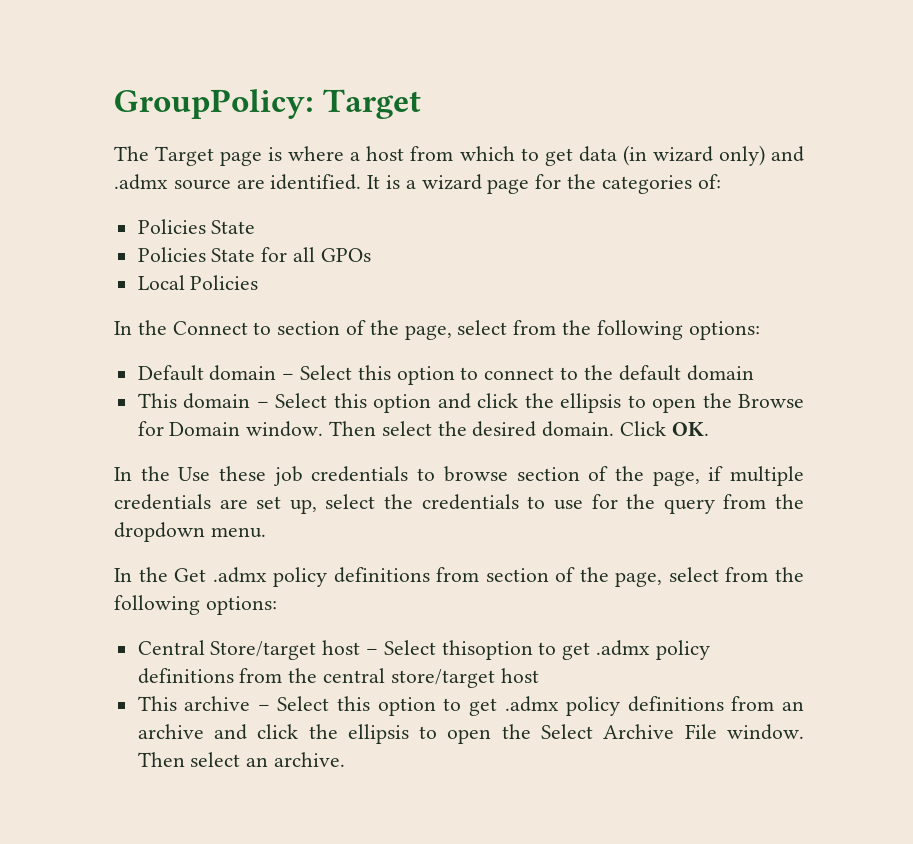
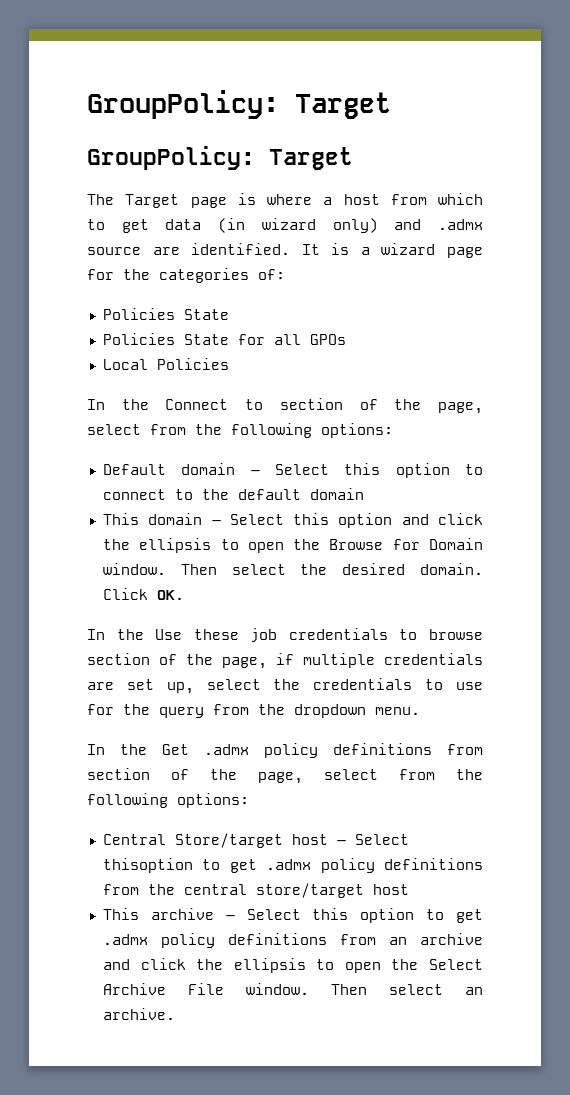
[114,89,422,119] GroupPolicy: Target -> [87,90,391,119] [87,146,353,170] GroupPolicy: Target // GroupPolicy: Target

